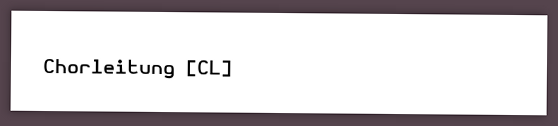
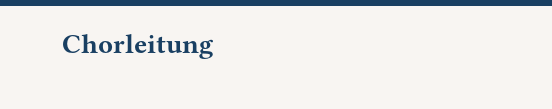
[185,60,233,77] [CL] -> (214, 46) none

